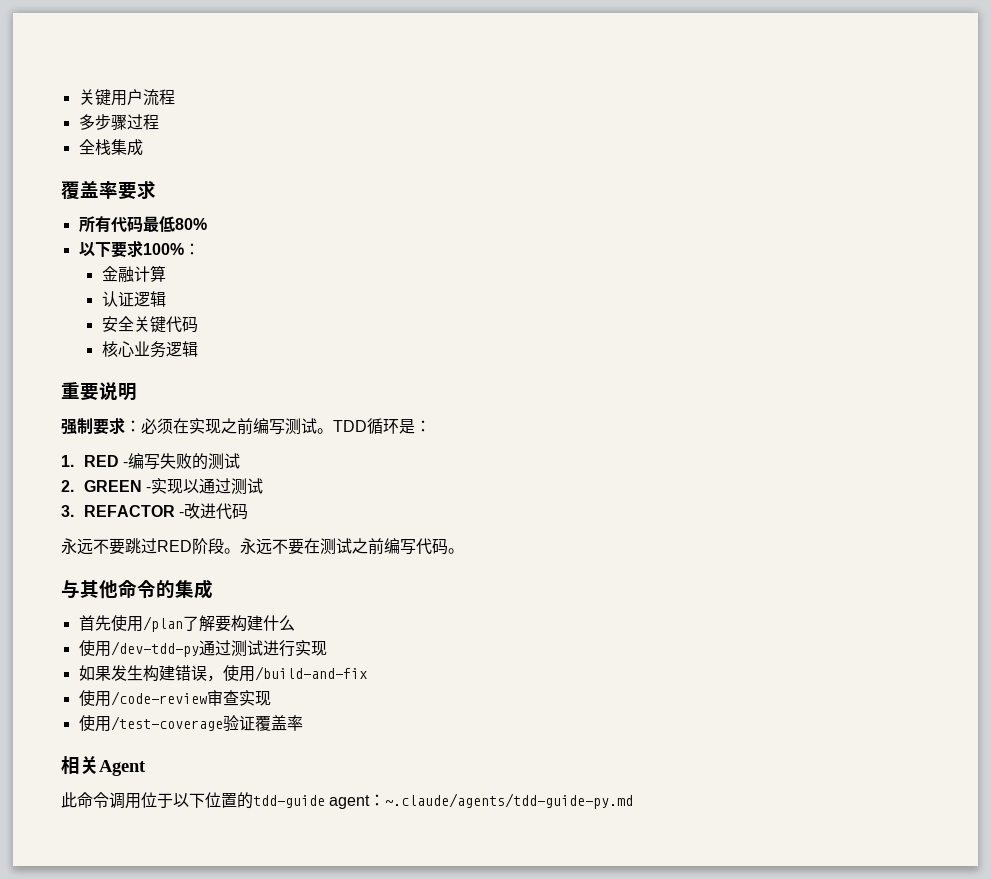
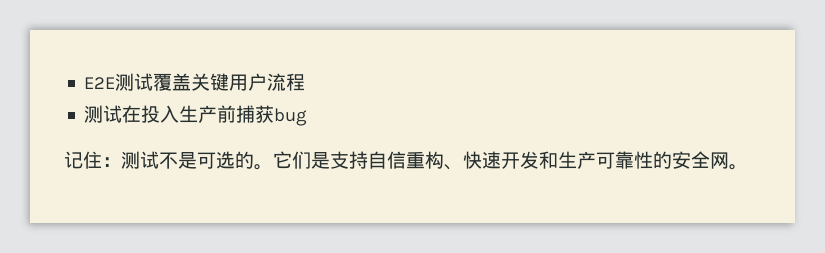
(78, 97) none -> [84,73,192,91] E2E测试覆盖
[78,114,159,130] [78,139,143,156] [61,180,156,200] [78,216,207,233] [78,240,200,258] [101,265,166,282] [101,291,166,307] [101,316,198,333] [101,341,198,358] [61,382,137,401] [61,417,431,435] [61,453,241,470] [61,478,264,495] [61,503,249,520] [61,538,464,555] [61,579,213,599] [78,615,295,632] [78,640,327,657] [78,665,367,682] [78,690,271,707] [78,715,303,732] [61,756,146,776] [61,792,634,809] 多步骤过程 // 全栈集成 // 覆盖率要求 // 所有代码最低80% // 以下要求100%： // 金融计算 // 认证逻辑 // 安全关键代码 // 核心业务逻辑 // 重要说明 // 强制要求：必须在实现之前编写测试。TDD循环是： // 1. RED -编写失败的测试 // 2. GREEN -实现以通过测试 // 3. REFACTOR -改进代码 // 永远不要跳过RED阶段。永远不要在测试之前编写代码。 // 与其他命令的集成 // 首先使用/plan了解要构建什么 // 使用/dev-tdd-py通过测试进行实现 // 如果发生构建错误，使用/build-and-fix // 使用/code-review审查实现 // 使用/test-coverage验证覆盖率 // 相关Agent // 此命令调用位于以下位置的tdd-guide agent：~.claude/agents/tdd-guide-py.md -> [84,105,308,126] [64,151,748,170] 测试在投入生产前捕获bug // 记住：测试不是可选的。它们是支持自信重构、快速开发和生产可靠性的安全网。

